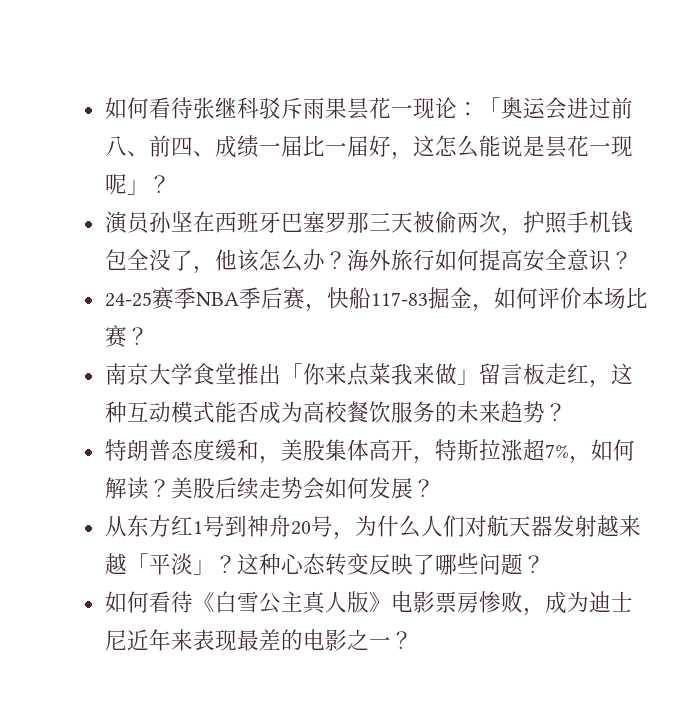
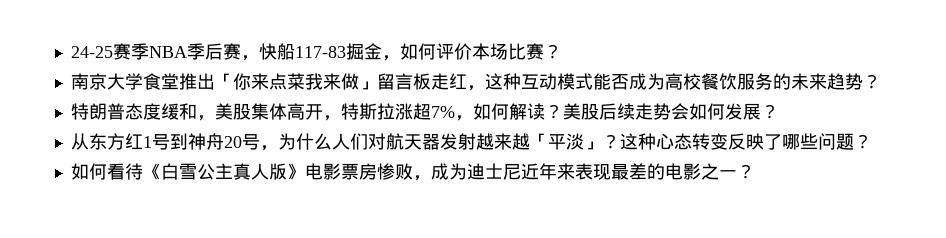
[104,97,633,120] [104,135,633,160] [104,174,171,195] [104,211,633,236] [104,249,633,274] 如何看待张继科驳斥雨果昙花一现论：「奥运会进过前八、前四、成绩一届比一届好，这怎么能说是昙花一现呢」？ // 演员孙坚在西班牙巴塞罗那三天被偷两次，护照手机钱包全没了，他该怎么办？海外旅行如何提高安全意识？ // -> (70, 52) none

